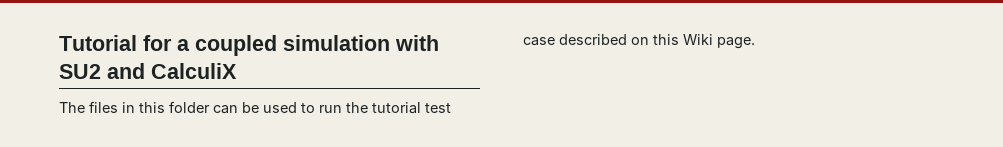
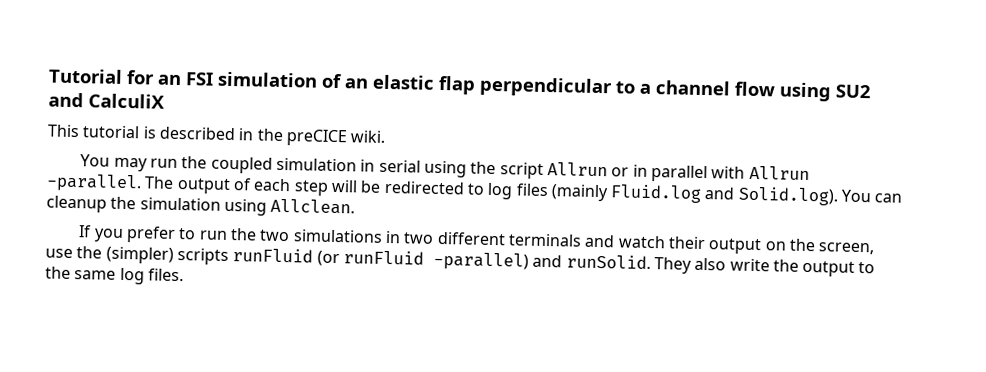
[177,35,439,56] [59,63,237,79] [59,101,451,114] [523,34,755,49] a coupled simulation with SU2 and CalculiX // The files in this folder can be used to run the tutorial test case described on this Wiki page. -> [157,71,871,102] [48,92,165,109] [47,124,387,147] [80,154,810,183] [46,173,903,206] [46,195,356,216] [78,225,875,255] [45,246,876,277] [45,266,184,285] an FSI simulation of an elastic flap perpendicular to a channel flow using SU2 and CalculiX // This tutorial is described in the preCICE wiki. // You may run the coupled simulation in serial using the script Allrun or in parallel with Allrun -parallel. The output of each step will be redirected to log files (mainly Fluid.log and Solid.log). You can cleanup the simulation using Allclean. // If you prefer to run the two simulations in two different terminals and watch their output on the screen, use the (simpler) scripts runFluid (or runFluid -parallel) and runSolid. They also write the output to the same log files.

